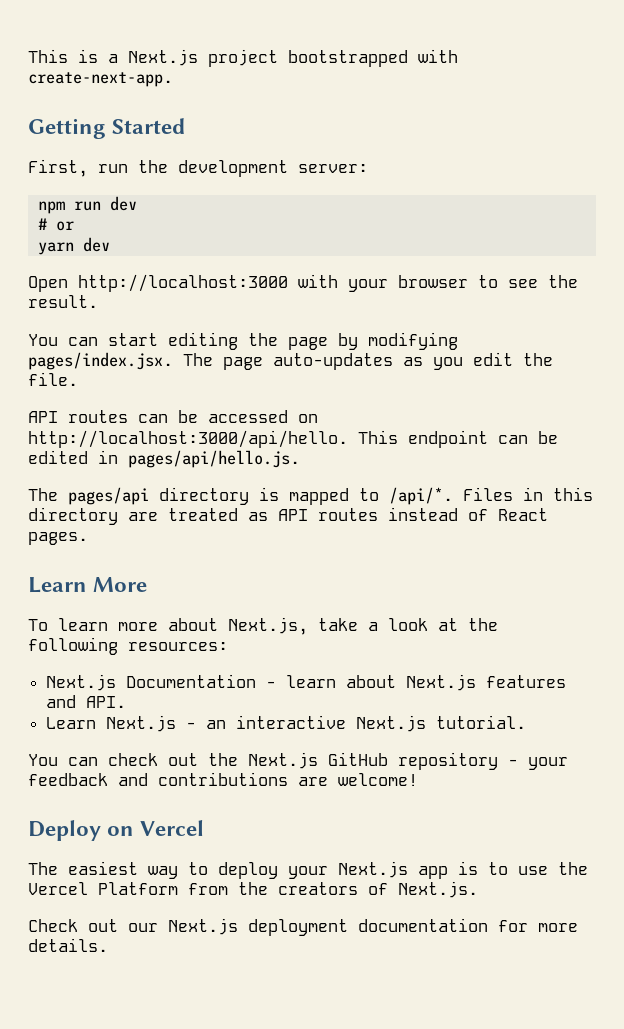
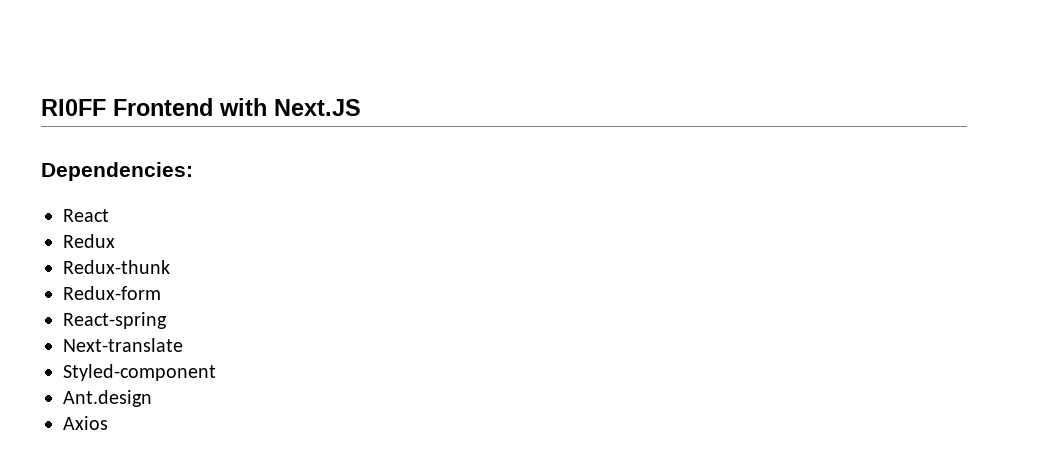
[28,49,458,67] [28,72,173,87] [28,118,186,139] [28,159,368,177] [37,196,137,214] [37,218,74,231] [37,237,110,255] [28,274,578,292] [28,295,98,308] [28,332,458,350] [28,352,553,370] [28,372,78,386] [28,410,318,423] [28,430,558,448] [28,450,300,468] [28,487,593,505] [28,507,548,525] [28,532,88,545] [28,577,148,593] [28,617,498,635] [28,637,228,655] [46,674,567,691] [46,695,127,708] [46,715,527,732] [28,752,568,770] [28,772,418,786] [28,820,205,841] [28,861,588,879] [28,881,478,898] [28,918,578,936] [28,938,108,952] This is a Next.js project bootstrapped with create-next-app. // Getting Started // First, run the development server: // npm run dev // # or // yarn dev // Open http://localhost:3000 with your browser to see the result. // You can start editing the page by modifying pages/index.jsx. The page auto-updates as you edit the file. // API routes can be accessed on http://localhost:3000/api/hello. This endpoint can be edited in pages/api/hello.js. // The pages/api directory is mapped to /api/*. Files in this directory are treated as API routes instead of React pages. // Learn More // To learn more about Next.js, take a look at the following resources: // Next.js Documentation - learn about Next.js features and API. // Learn Next.js - an interactive Next.js tutorial. // You can check out the Next.js GitHub repository - your feedback and contributions are welcome! // Deploy on Vercel // The easiest way to deploy your Next.js app is to use the Vercel Platform from the creators of Next.js. // Check out our Next.js deployment documentation for more details. -> [41,98,361,116] [41,162,193,181] [63,209,109,222] [63,234,115,248] [63,260,170,274] [63,286,161,300] [63,312,167,329] [63,338,183,352] [63,364,216,381] [63,390,152,407] [63,416,108,430] RI0FF Frontend with Next.JS // Dependencies: // React // Redux // Redux-thunk // Redux-form // React-spring // Next-translate // Styled-component // Ant.design // Axios

